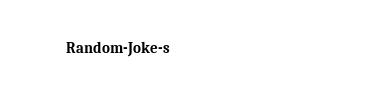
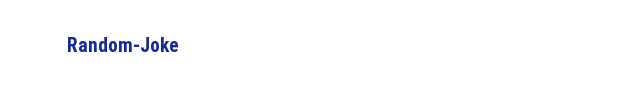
[66,41,170,57] Random-Joke-s -> [67,37,179,52] Random-Joke

